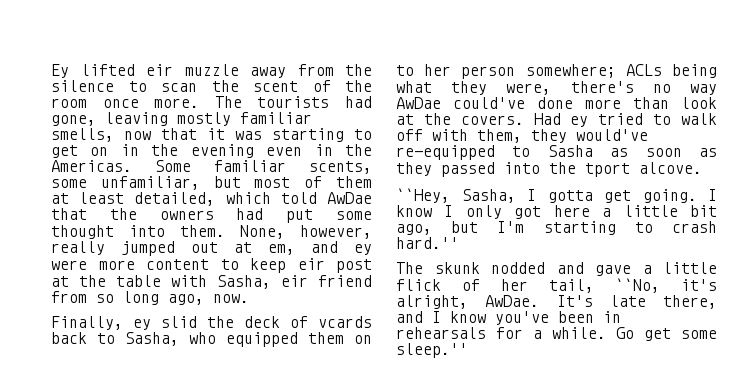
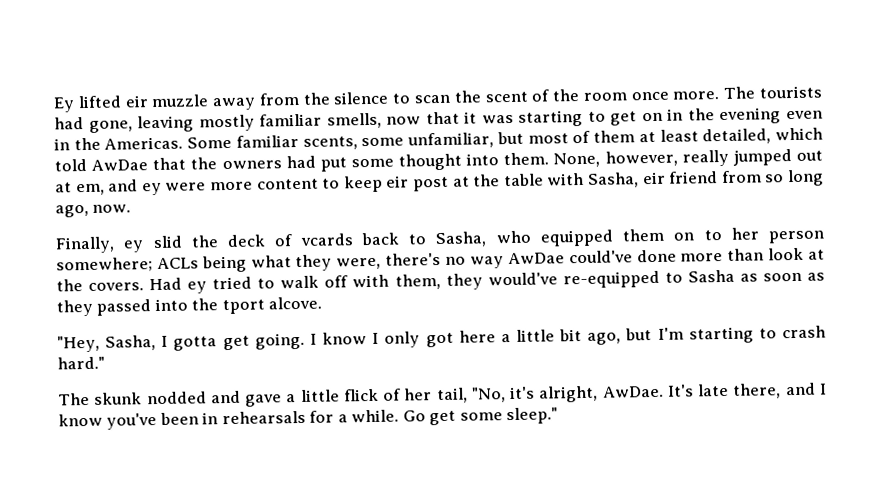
[396,188,450,203] ``Hey, -> [57,335,100,353] "Hey,
[396,237,459,249] hard.'' -> [57,356,105,370] hard."
[615,278,660,293] ``No, -> [471,387,506,403] "No,
[396,343,468,358] sleep.'' -> [506,407,559,425] sleep."

